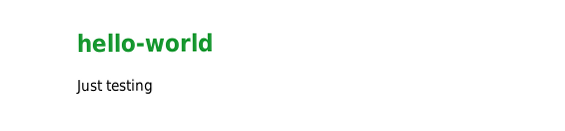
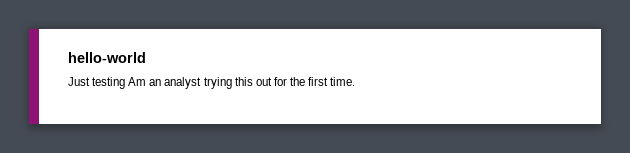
(155, 86) none -> [128,77,356,89] Am an analyst trying this out for the first time.

